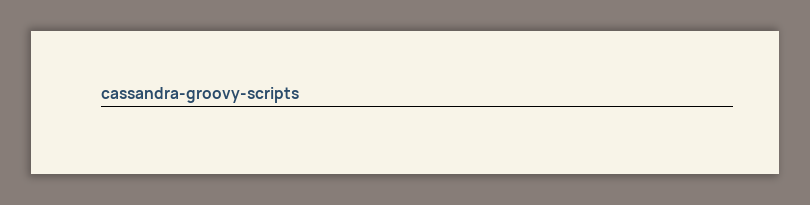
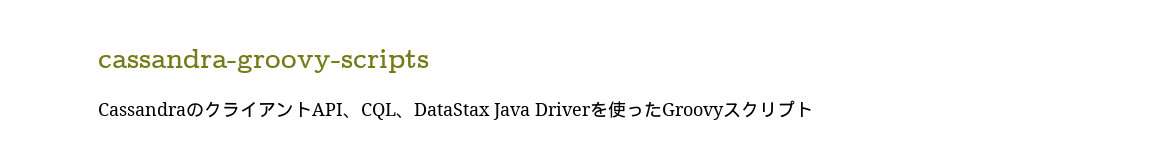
(299, 95) none -> [98,100,813,120] // CassandraのクライアントAPI、CQL、DataStax Java Driverを使ったGroovyスクリプト

